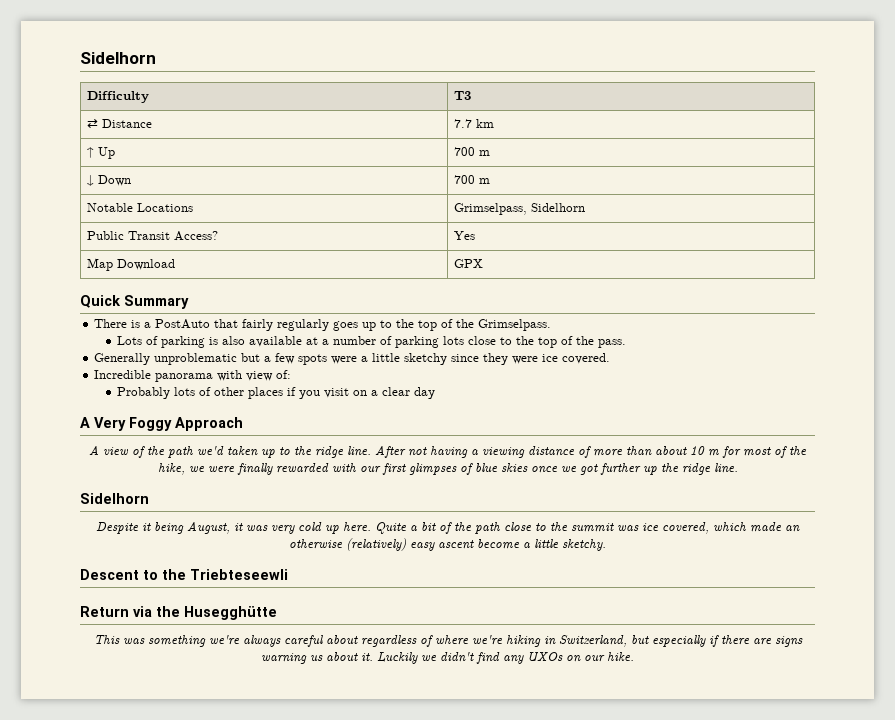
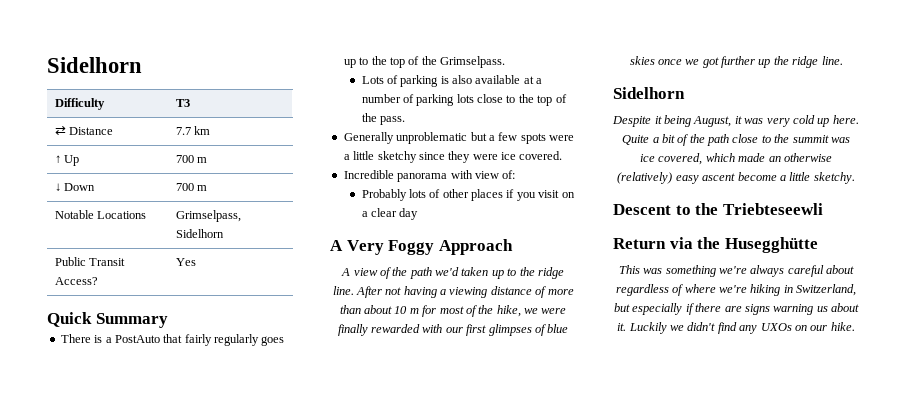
[86,258,175,271] [453,259,483,268] // Map Download | GPX -> (196, 262) none

